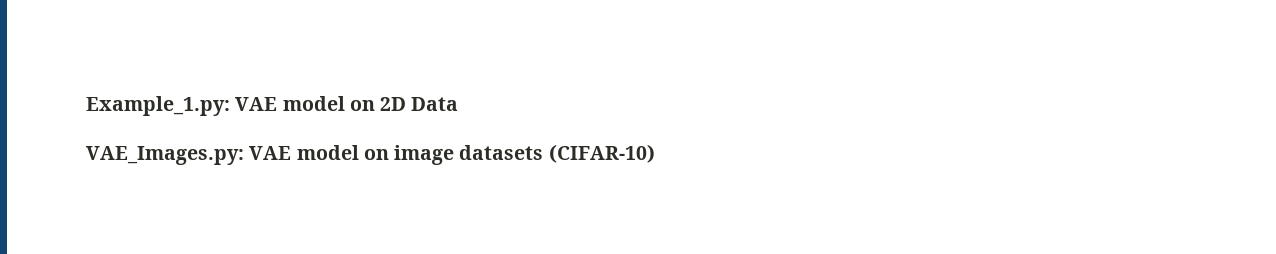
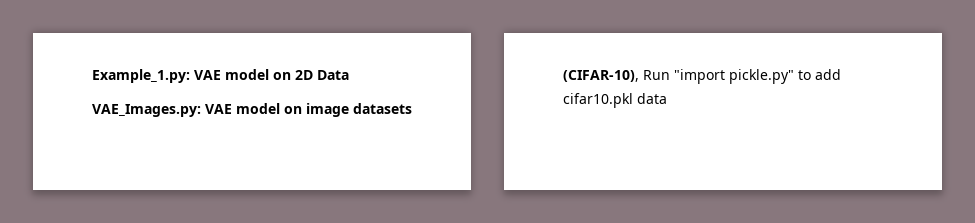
[548,144,655,163] (CIFAR-10) -> [563,69,841,84] [563,93,667,108] (CIFAR-10), Run "import pickle.py" to add cifar10.pkl data

